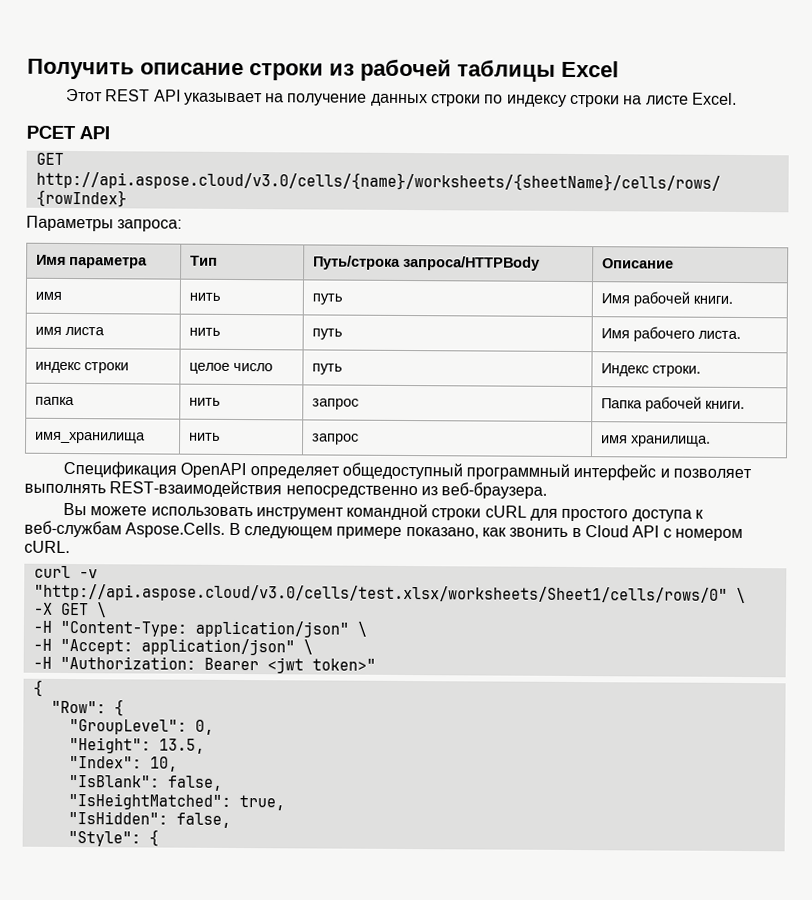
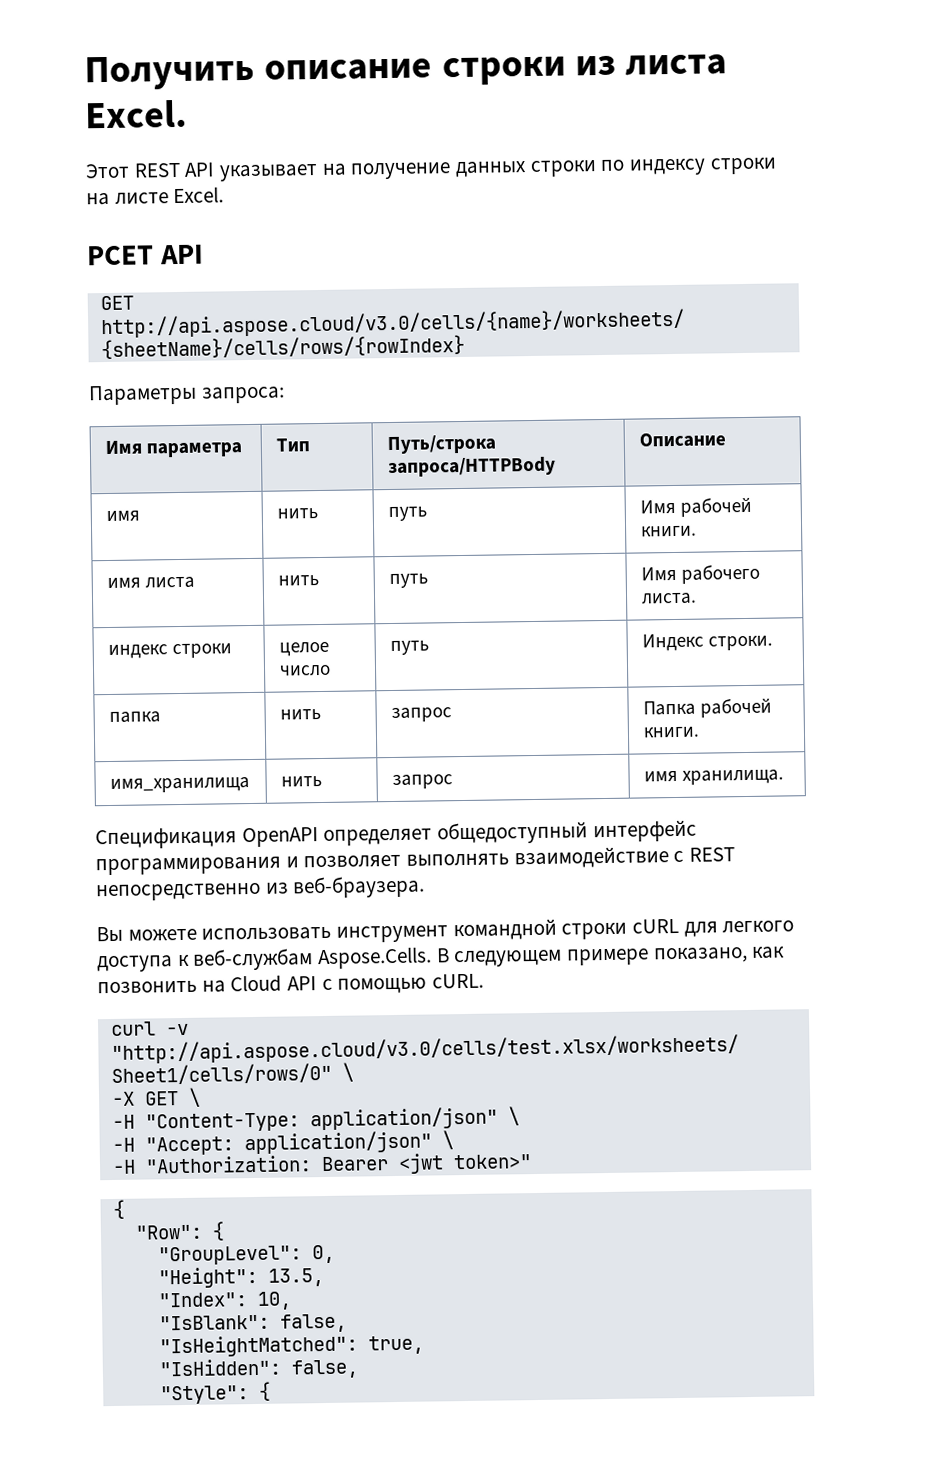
[360,58,619,82] рабочей таблицы Excel -> [625,54,728,76] [84,99,187,129] листа Excel.
[466,463,657,481] программный интерфейс -> [592,819,697,843] [95,856,281,876] интерфейс программирования
[109,480,283,498] REST-взаимодействия -> [513,846,736,869] взаимодействие с REST
[561,508,629,522] простого -> [722,920,795,934] легкого
[509,527,582,538] звонить в -> [97,980,226,994] позвонить на
[674,528,743,541] номером -> [337,977,428,994] помощью

